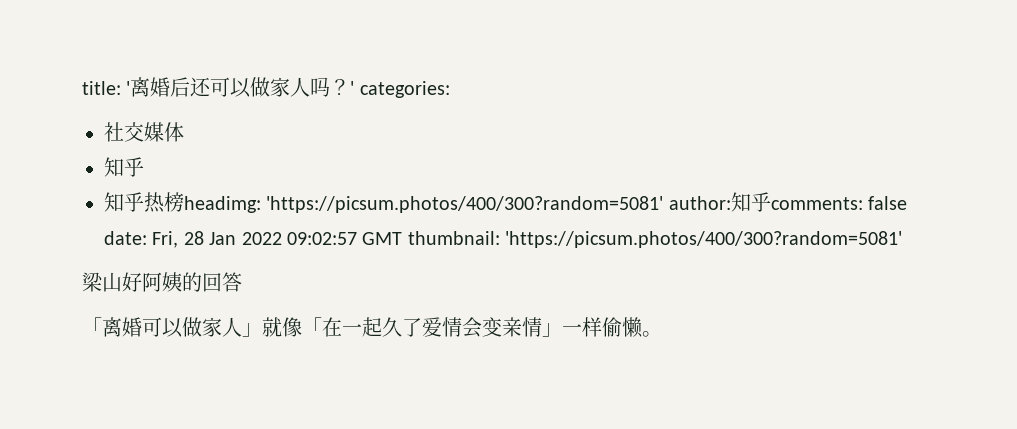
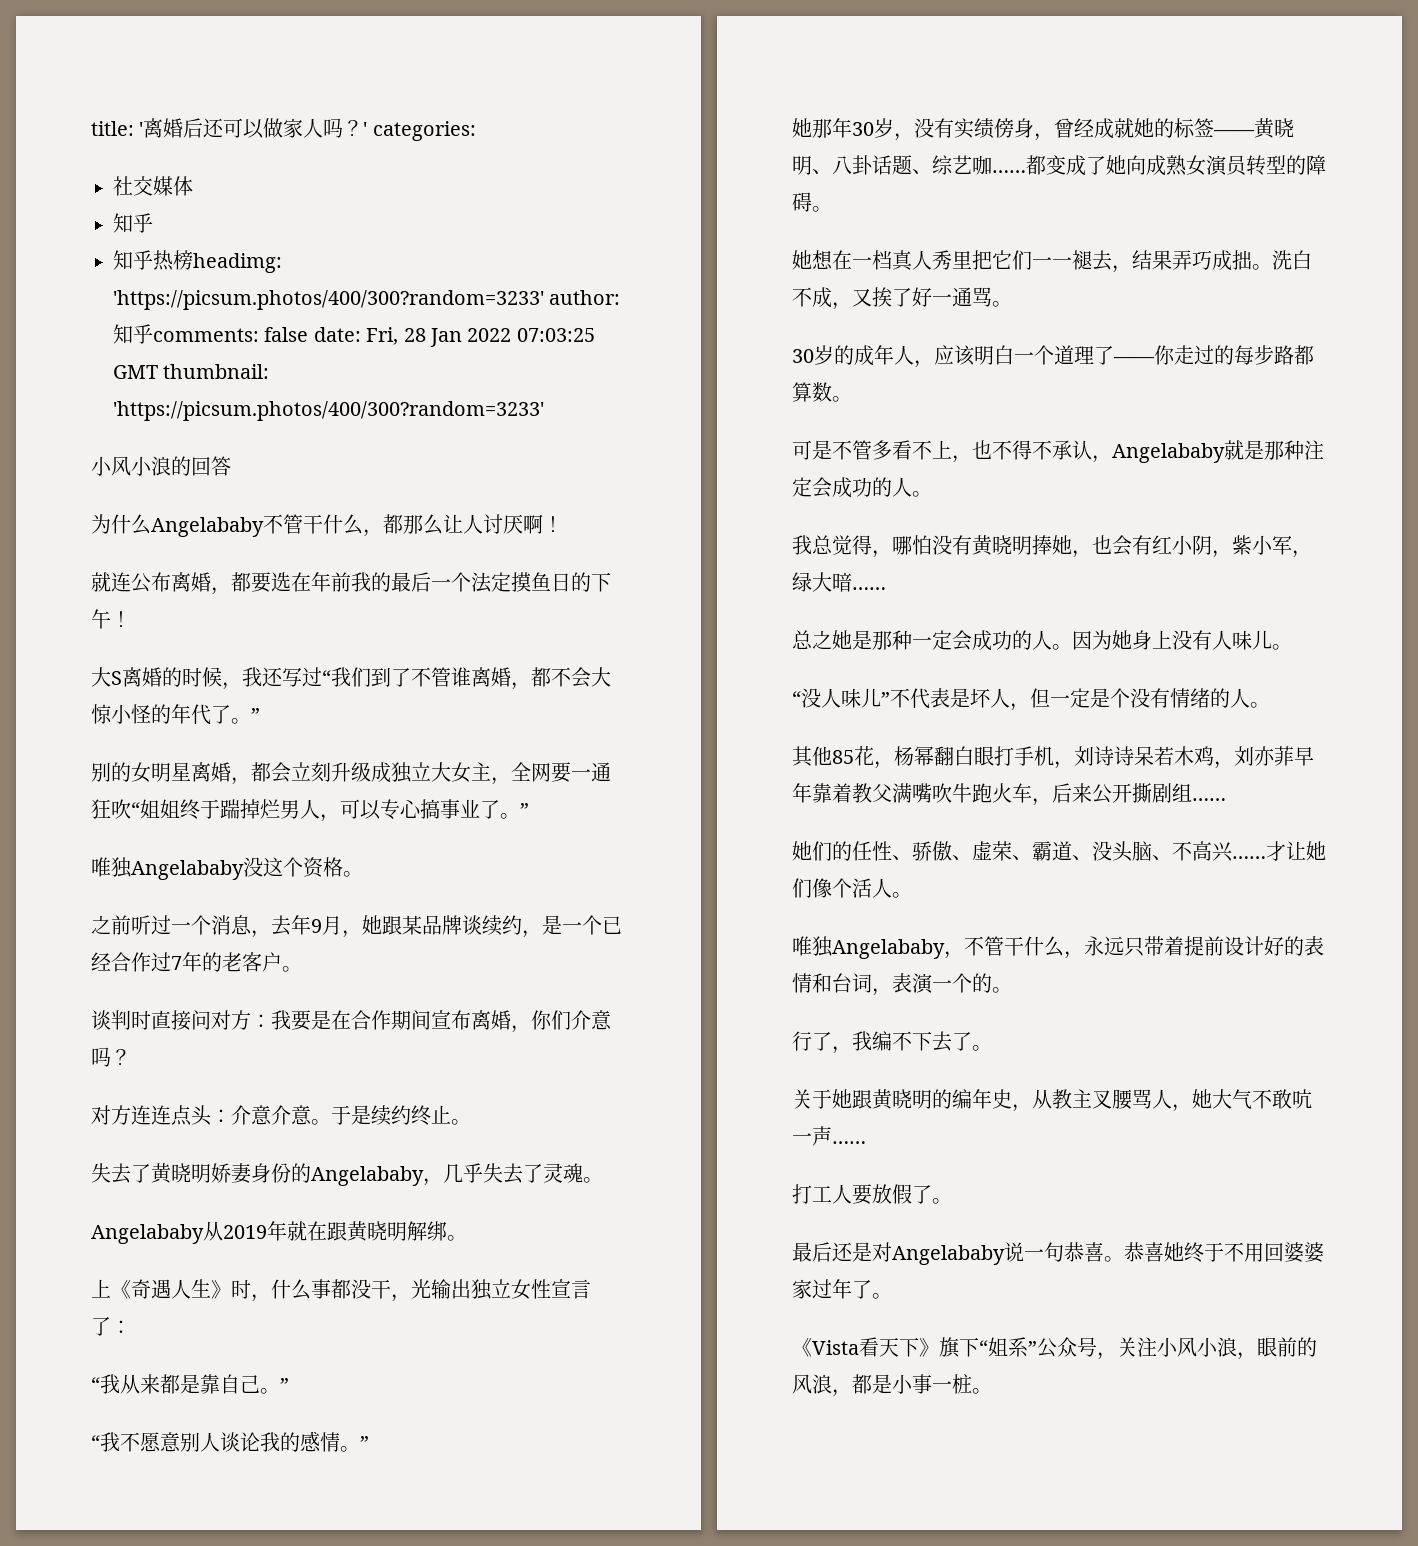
[266,196,664,213] 'https://picsum.photos/400/300?random=5081' -> [113,290,544,310] 'https://picsum.photos/400/300?random=3233'
[287,232,357,245] 09:02:57 -> [516,328,595,342] 07:03:25
[505,231,903,248] [82,272,242,292] [82,317,643,338] 'https://picsum.photos/400/300?random=5081' // 梁山好阿姨的回答 // 「离婚可以做家人」就像「在一起久了爱情会变亲情」一样偷懒 -> [113,401,544,421] [91,456,231,476] [91,514,563,537] [91,572,611,595] [91,609,131,629] [91,667,611,690] [91,704,260,725] [91,762,611,785] [91,799,529,822] [91,857,363,880] [91,915,622,938] [91,952,302,972] [91,1010,612,1033] [91,1047,131,1067] [91,1105,471,1126] [91,1163,603,1186] [91,1221,467,1244] [91,1279,591,1302] [91,1317,131,1336] [91,1374,289,1394] [91,1431,369,1452] [792,118,1294,141] [792,155,1326,176] [792,192,832,212] [792,250,1312,273] [792,287,1012,310] [792,345,1314,368] [792,382,852,402] [792,440,1324,463] [792,477,932,498] [792,535,1312,558] [792,572,886,592] [792,630,1292,651] [792,688,1270,711] [792,746,1314,769] [792,783,1226,806] [792,841,1326,862] [792,878,912,898] [792,936,1324,959] [792,973,1012,996] [792,1031,992,1054] [792,1089,1312,1112] [792,1126,866,1146] [792,1184,952,1205] [792,1242,1324,1265] [792,1279,892,1299] [792,1337,1317,1360] [792,1374,972,1397] 'https://picsum.photos/400/300?random=3233' // 小风小浪的回答 // 为什么Angelababy不管干什么，都那么让人讨厌啊！ // 就连公布离婚，都要选在年前我的最后一个法定摸鱼日的下午！ // 大S离婚的时候，我还写过“我们到了不管谁离婚，都不会大惊小怪的年代了。” // 别的女明星离婚，都会立刻升级成独立大女主，全网要一通狂吹“姐姐终于踹掉烂男人，可以专心搞事业了。” // 唯独Angelababy没这个资格。 // 之前听过一个消息，去年9月，她跟某品牌谈续约，是一个已经合作过7年的老客户。 // 谈判时直接问对方：我要是在合作期间宣布离婚，你们介意吗？ // 对方连连点头：介意介意。于是续约终止。 // 失去了黄晓明娇妻身份的Angelababy，几乎失去了灵魂。 // Angelababy从2019年就在跟黄晓明解绑。 // 上《奇遇人生》时，什么事都没干，光输出独立女性宣言了： // “我从来都是靠自己。” // “我不愿意别人谈论我的感情。” // 她那年30岁，没有实绩傍身，曾经成就她的标签——黄晓明、八卦话题、综艺咖……都变成了她向成熟女演员转型的障碍。 // 她想在一档真人秀里把它们一一褪去，结果弄巧成拙。洗白不成，又挨了好一通骂。 // 30岁的成年人，应该明白一个道理了——你走过的每步路都算数。 // 可是不管多看不上，也不得不承认，Angelababy就是那种注定会成功的人。 // 我总觉得，哪怕没有黄晓明捧她，也会有红小阴，紫小军，绿大暗…… // 总之她是那种一定会成功的人。因为她身上没有人味儿。 // “没人味儿”不代表是坏人，但一定是个没有情绪的人。 // 其他85花，杨幂翻白眼打手机，刘诗诗呆若木鸡，刘亦菲早年靠着教父满嘴吹牛跑火车，后来公开撕剧组…… // 她们的任性、骄傲、虚荣、霸道、没头脑、不高兴……才让她们像个活人。 // 唯独Angelababy，不管干什么，永远只带着提前设计好的表情和台词，表演一个的。 // 行了，我编不下去了。 // 关于她跟黄晓明的编年史，从教主叉腰骂人，她大气不敢吭一声…… // 打工人要放假了。 // 最后还是对Angelababy说一句恭喜。恭喜她终于不用回婆婆家过年了。 // 《Vista看天下》旗下“姐系”公众号，关注小风小浪，眼前的风浪，都是小事一桩

